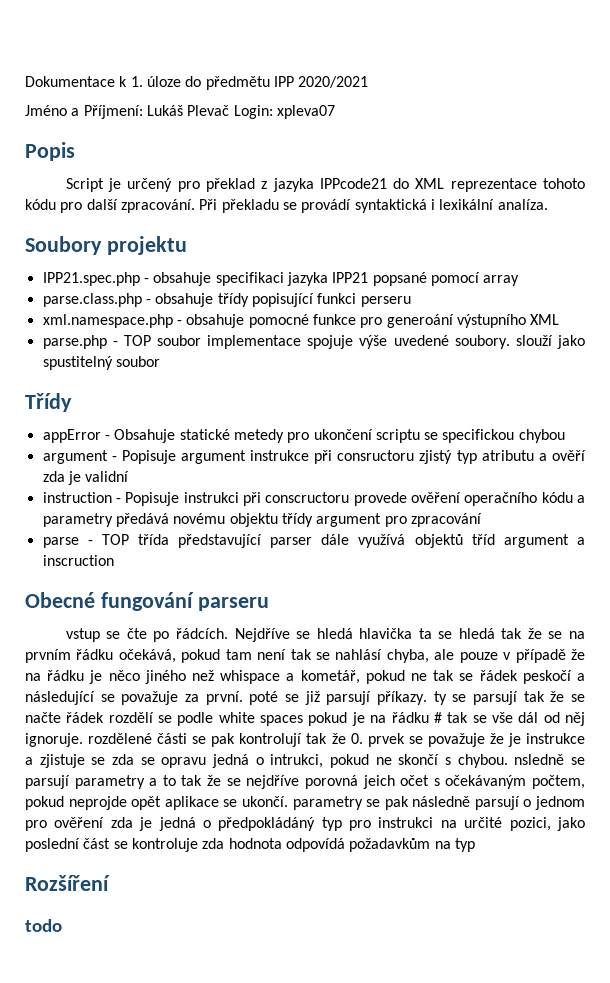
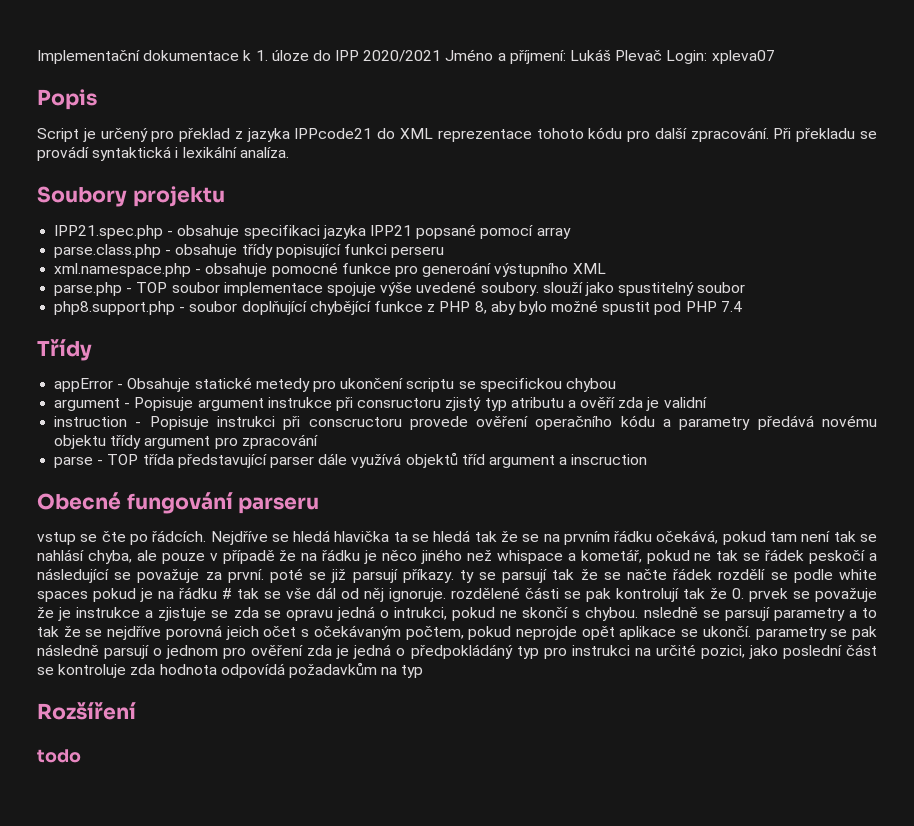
[25,76,115,87] Dokumentace -> [37,50,240,64] Implementační dokumentace
[205,76,270,90] předmětu -> (331, 55) none
(369, 82) // -> (442, 56) none
[83,105,143,119] Příjmení: -> [509,50,566,64] příjmení:
(160, 361) none -> [54,300,742,315] // php8.support.php - soubor doplňující chybějící funkce z PHP 8, aby bylo možné spustit pod PHP 7.4

